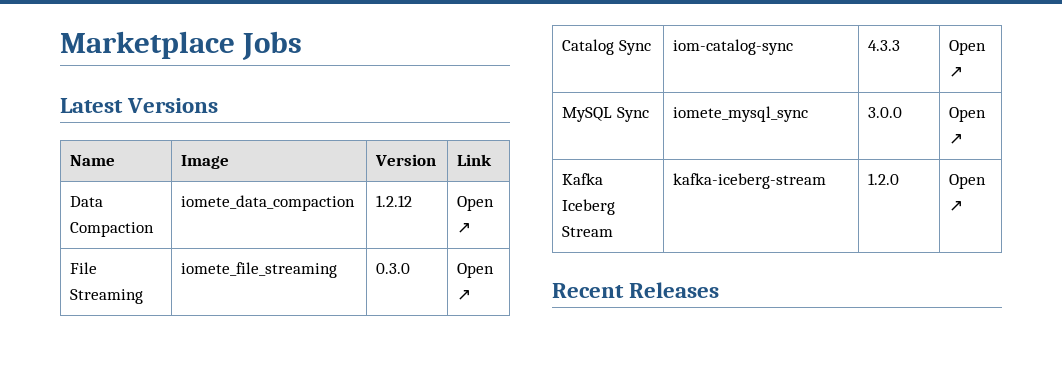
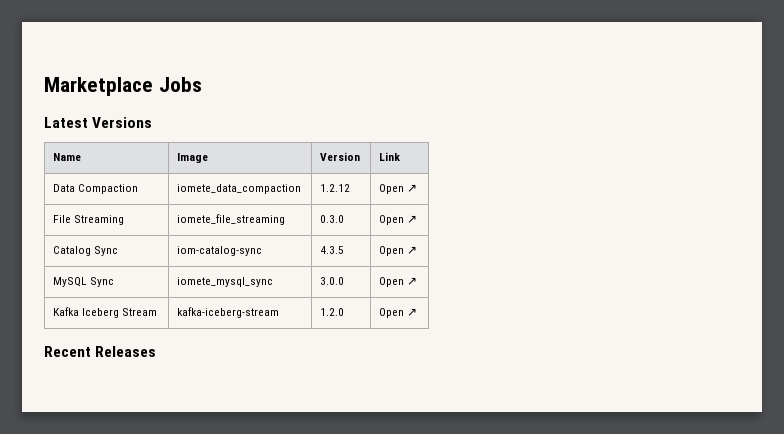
[868,40,901,51] 4.3.3 -> [319,246,344,254] 4.3.5

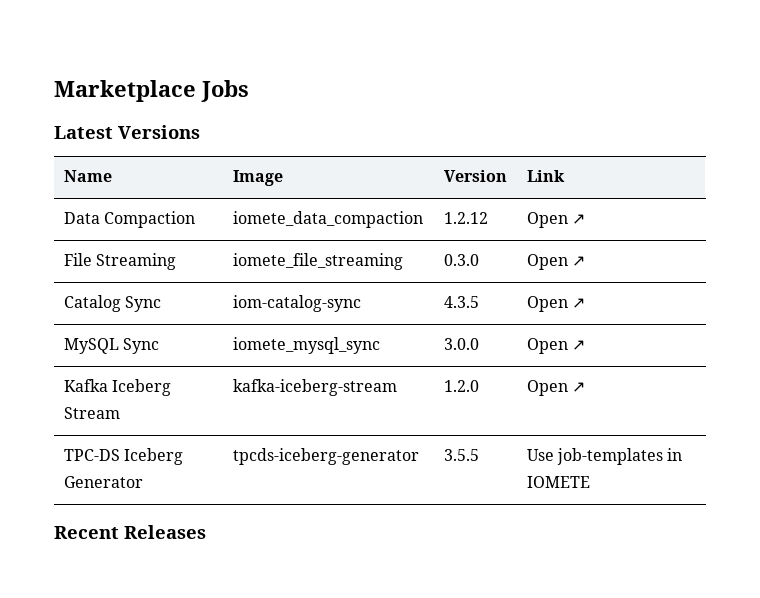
(418, 312) none -> [63,448,183,465] [63,476,143,488] [232,448,419,465] [443,449,479,461] [526,448,683,465] [526,476,590,488] // TPC-DS Iceberg Generator | tpcds-iceberg-generator | 3.5.5 | Use job-templates in IOMETE

